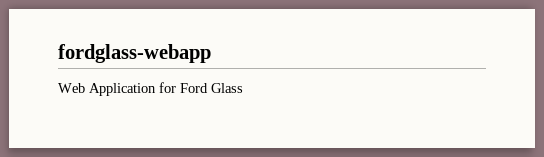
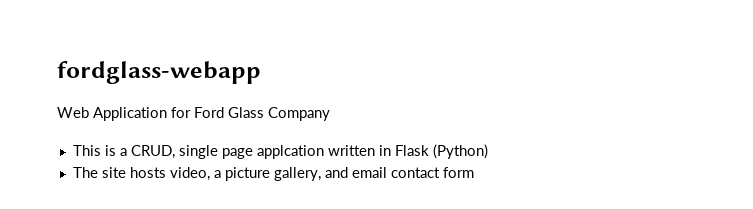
(243, 88) none -> [268,107,330,121] [72,144,488,159] [72,167,474,181] Company // This is a CRUD, single page applcation written in Flask (Python) // The site hosts video, a picture gallery, and email contact form

